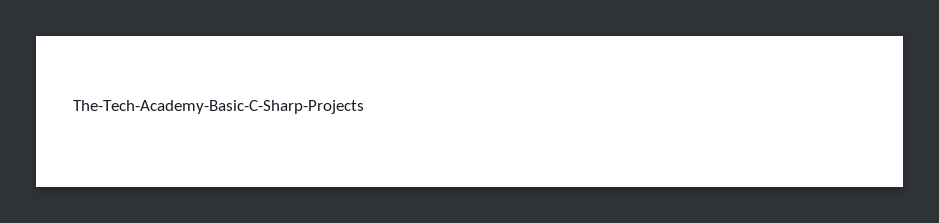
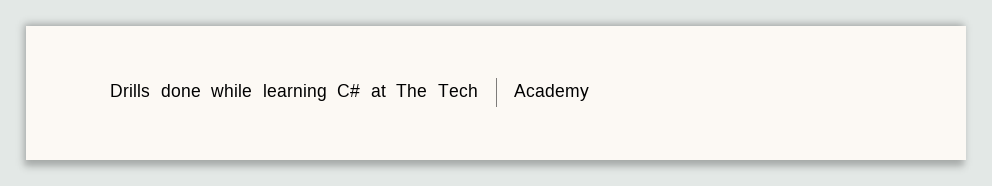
[73,100,364,114] The-Tech-Academy-Basic-C-Sharp-Projects -> [110,84,589,101] Drills done while learning C# at The Tech Academy

